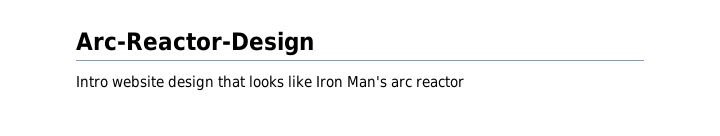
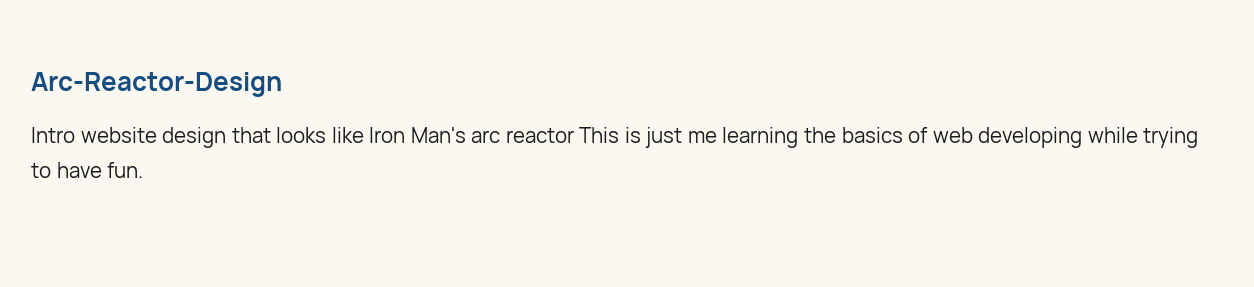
(465, 82) none -> [579,127,1199,148] [31,162,144,178] This is just me learning the basics of web developing while trying to have fun.

